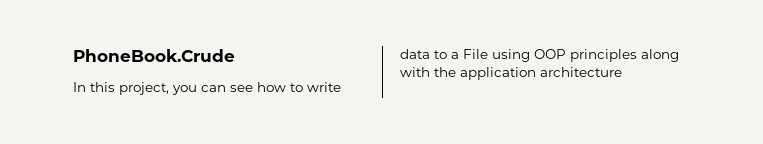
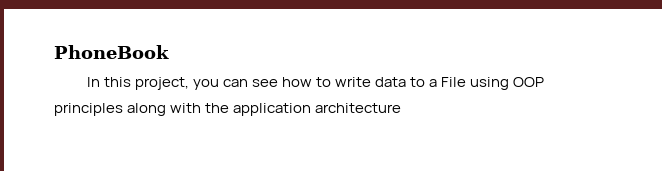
[73,49,235,62] PhoneBook.Crude -> [54,45,169,59] PhoneBook

